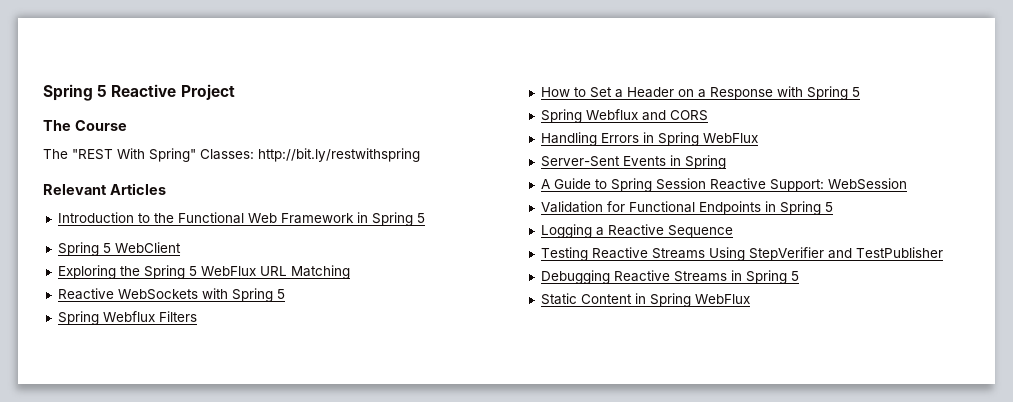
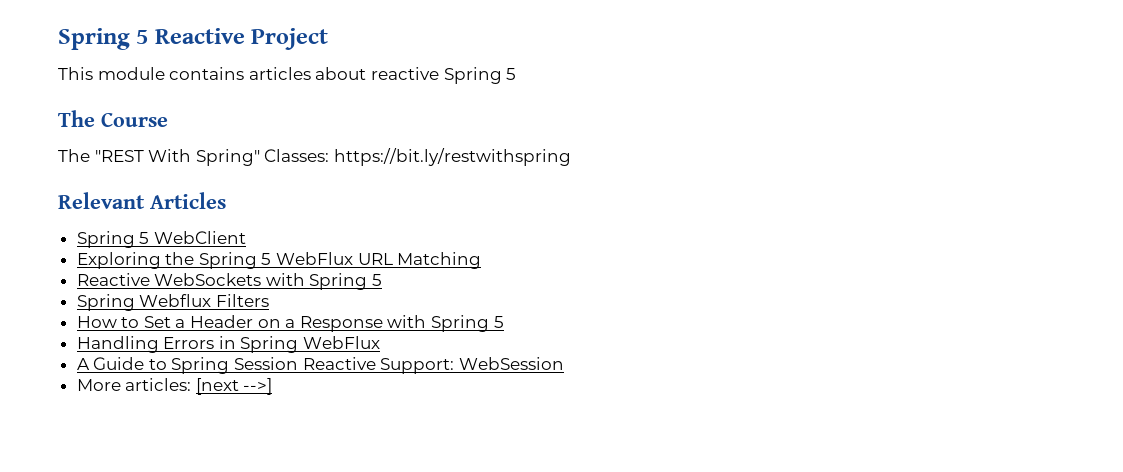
(235, 92) none -> [58,67,517,84] // This module contains articles about reactive Spring 5
[258,148,420,162] http://bit.ly/restwithspring -> [333,148,571,166] https://bit.ly/restwithspring
[57,212,425,226] // Introduction to the Functional Web Framework in Spring 5 -> (226, 200) none
[540,109,708,123] // Spring Webflux and CORS -> (504, 322) none
[540,155,726,169] // Server-Sent Events in Spring -> (381, 342) none
[540,201,833,215] [540,224,733,238] [540,247,943,261] [540,270,799,284] [540,293,750,307] Validation for Functional Endpoints in Spring 5 // Logging a Reactive Sequence // Testing Reactive Streams Using StepVerifier and TestPublisher // Debugging Reactive Streams in Spring 5 // Static Content in Spring WebFlux -> [76,378,273,395] More articles: [next -->]

